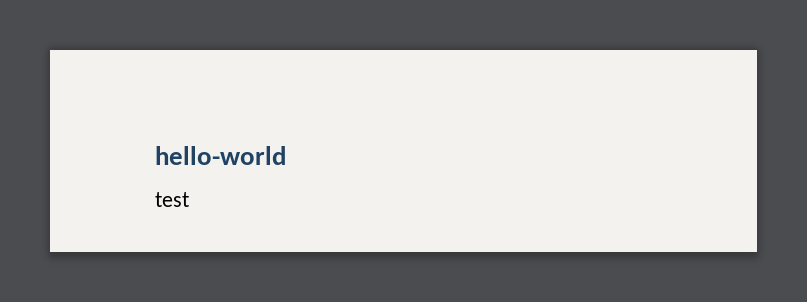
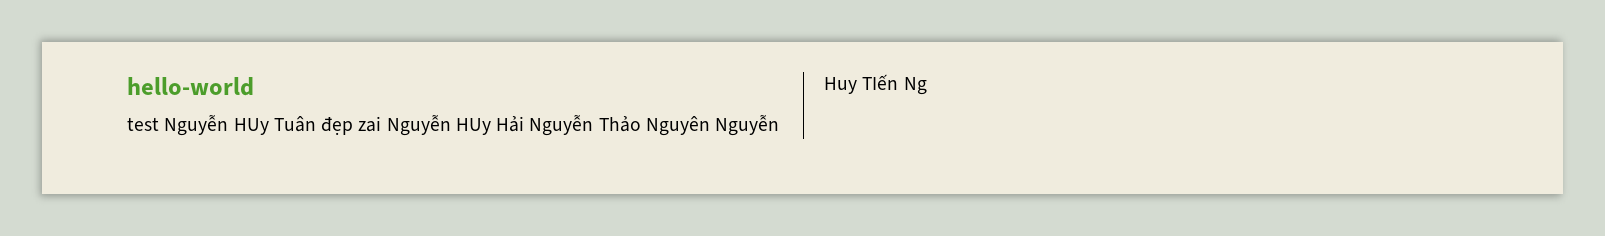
(189, 199) none -> [164,115,780,136] [824,74,927,95] Nguyễn HUy Tuân đẹp zai Nguyễn HUy Hải Nguyễn Thảo Nguyên Nguyễn Huy TIến Ng

